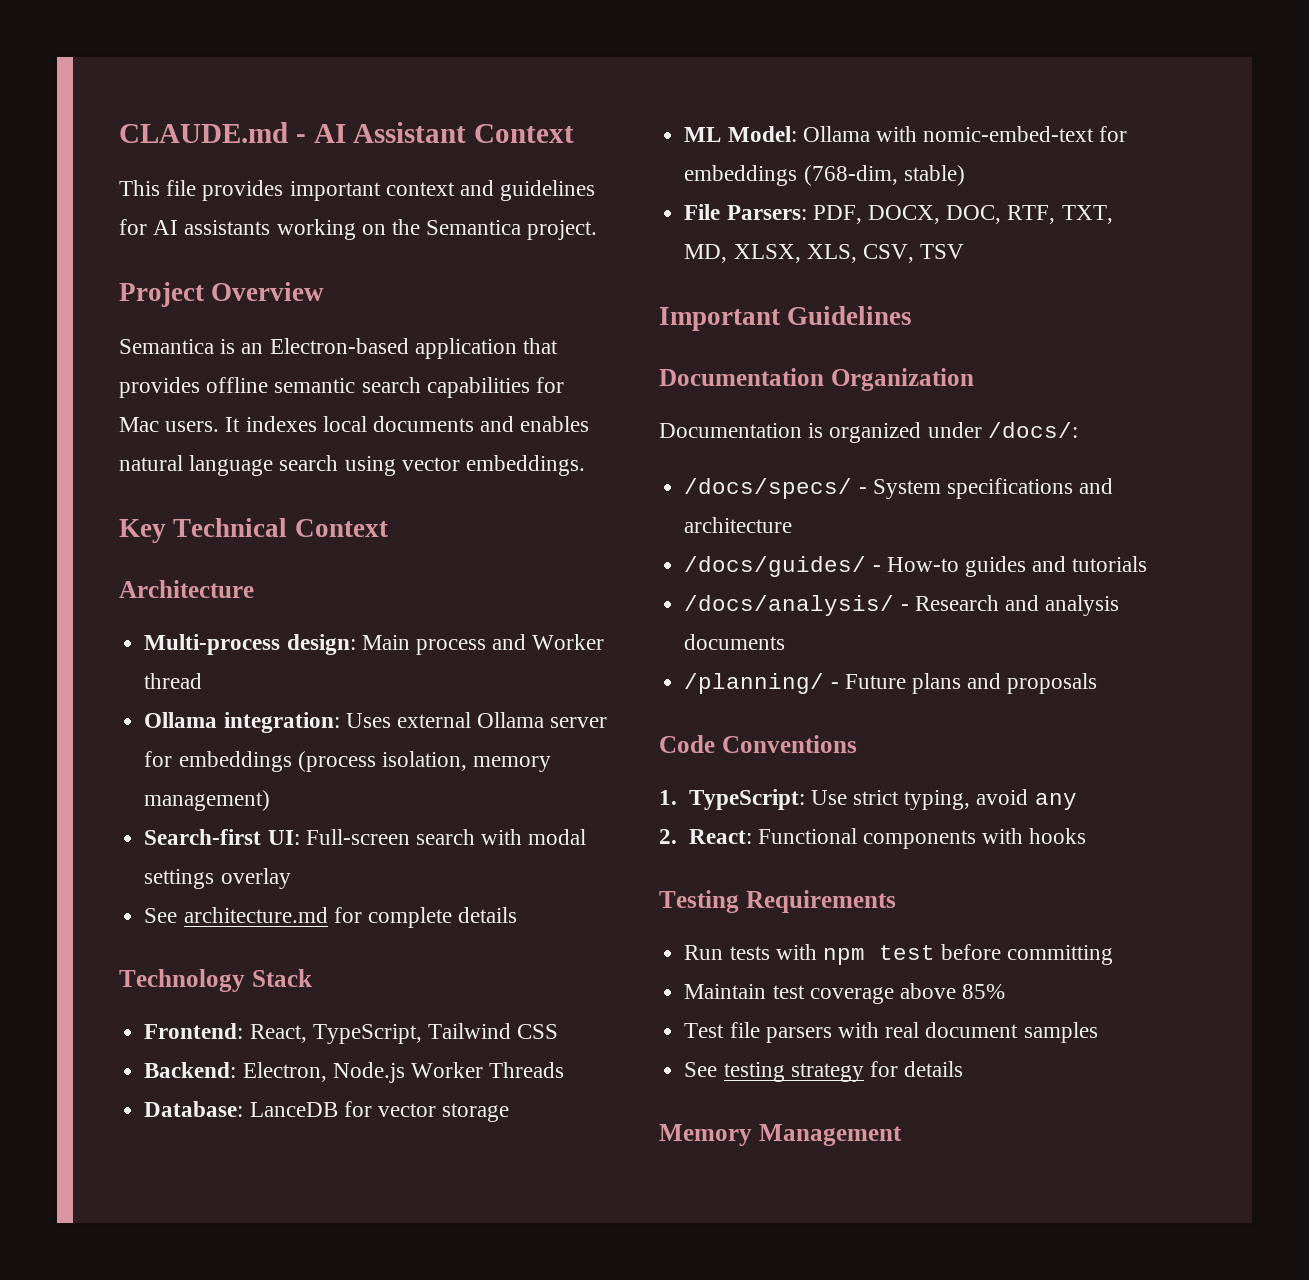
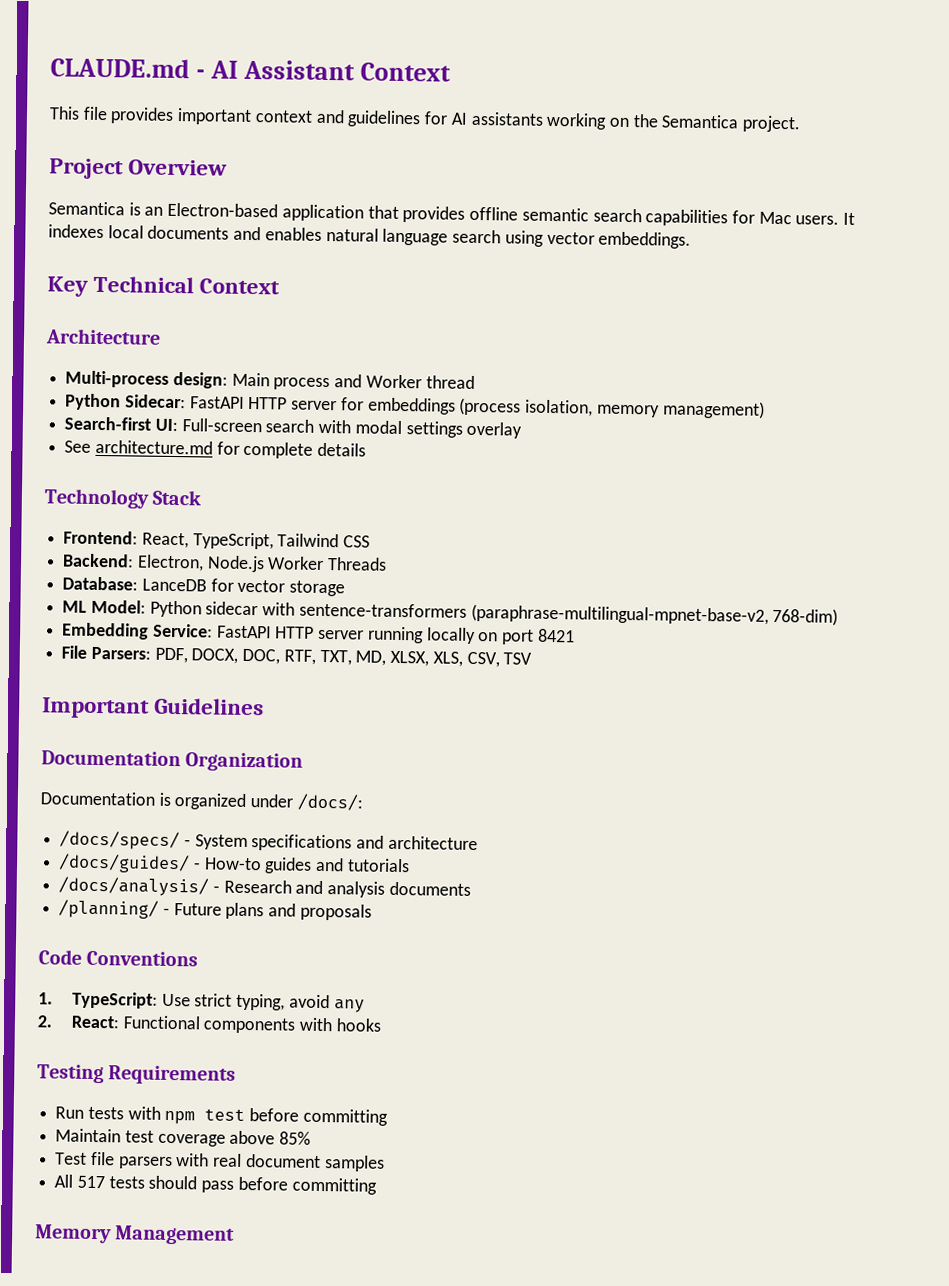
[144,712,545,733] Ollama integration: Uses external Ollama -> [65,393,288,411] Python Sidecar: FastAPI HTTP
[802,126,1128,142] [684,165,965,186] Ollama with nomic-embed-text for embeddings (768-dim, stable) -> [149,600,839,626] [62,622,575,645] Python sidecar with sentence-transformers (paraphrase-multilingual-mpnet-base-v2, 768-dim) // Embedding Service: FastAPI HTTP server running locally on port 8421
[684,1061,964,1082] See testing strategy for details -> [54,1174,377,1195] All 517 tests should pass before committing

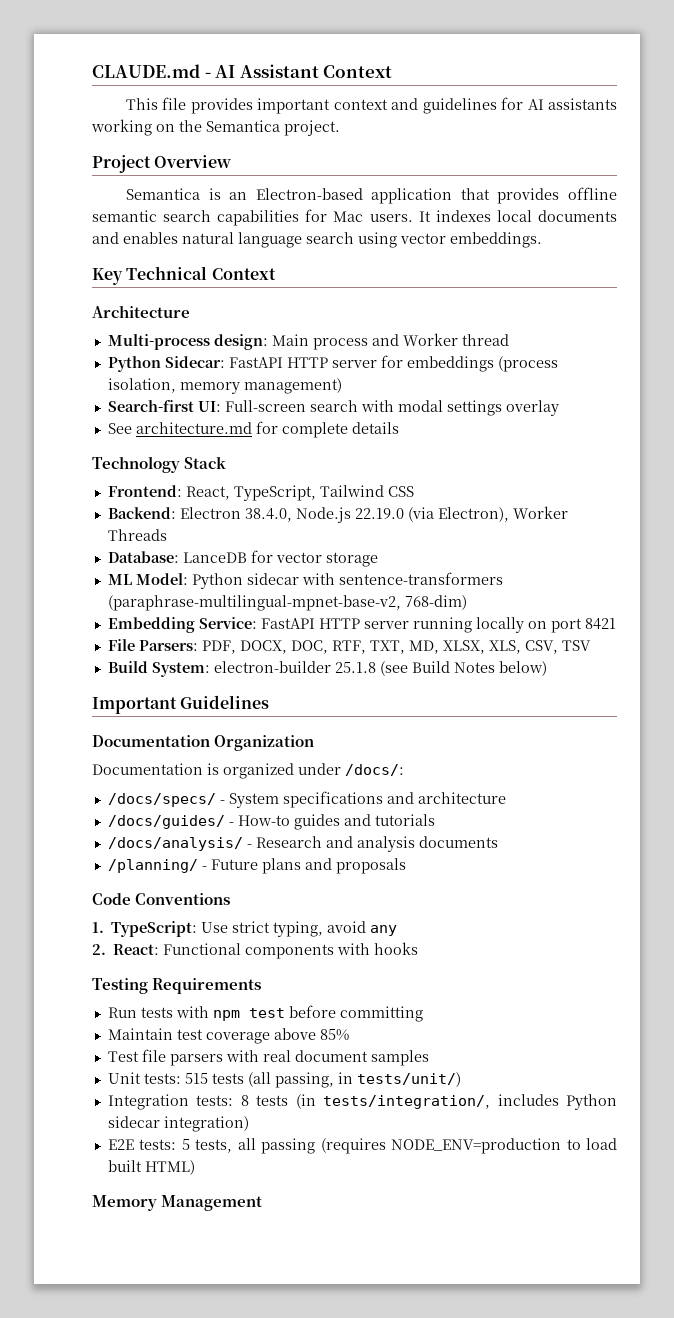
[136,554,265,573] Electron, Node.js -> [179,507,509,523] Electron 38.4.0, Node.js 22.19.0 (via Electron),
(533, 658) none -> [107,661,547,677] // Build System: electron-builder 25.1.8 (see Build Notes below)
[54,1174,377,1195] All 517 tests should pass before committing -> [107,1072,461,1088] [107,1094,617,1110] [107,1116,249,1132] [107,1138,617,1154] [107,1160,195,1175] Unit tests: 515 tests (all passing, in tests/unit/) // Integration tests: 8 tests (in tests/integration/, includes Python sidecar integration) // E2E tests: 5 tests, all passing (requires NODE_ENV=production to load built HTML)

